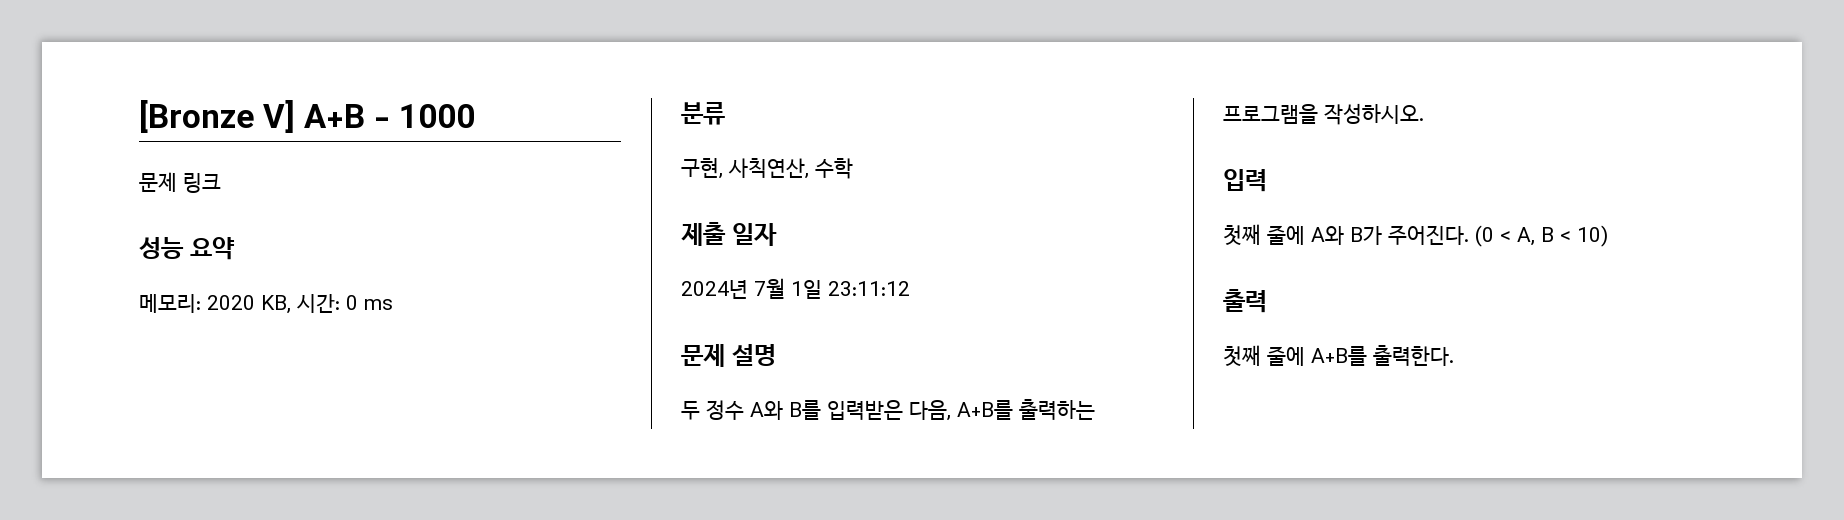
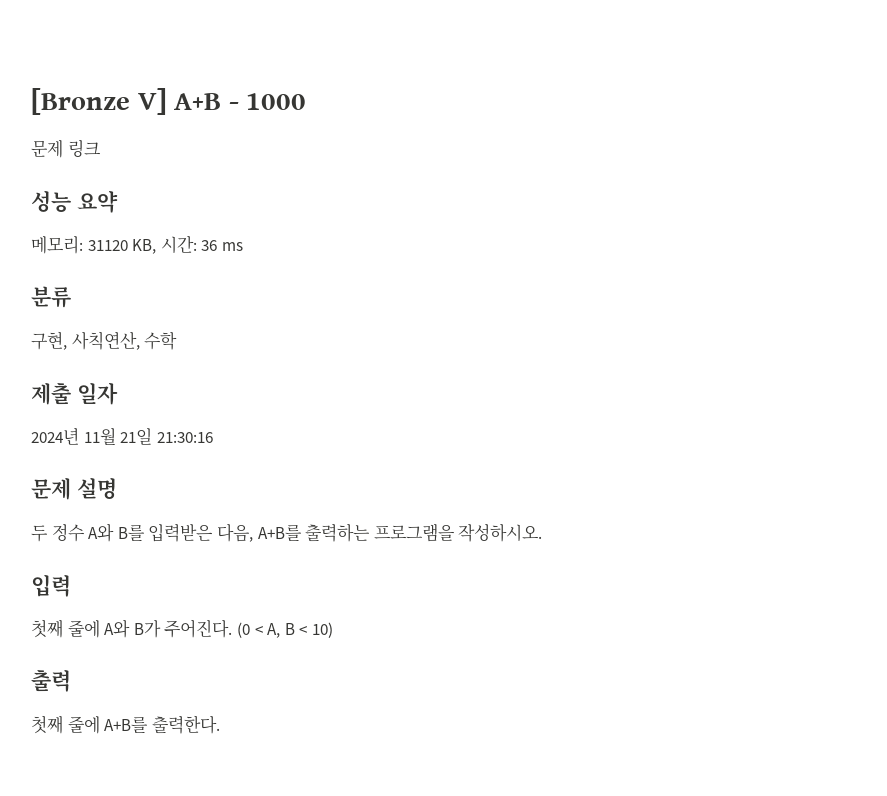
[207,295,255,310] 2020 -> [87,240,128,251] 31120
[346,295,358,310] 0 -> [201,240,218,251] 36
[754,278,910,299] 7월 1일 23:11:12 -> [83,428,213,445] 11월 21일 21:30:16

